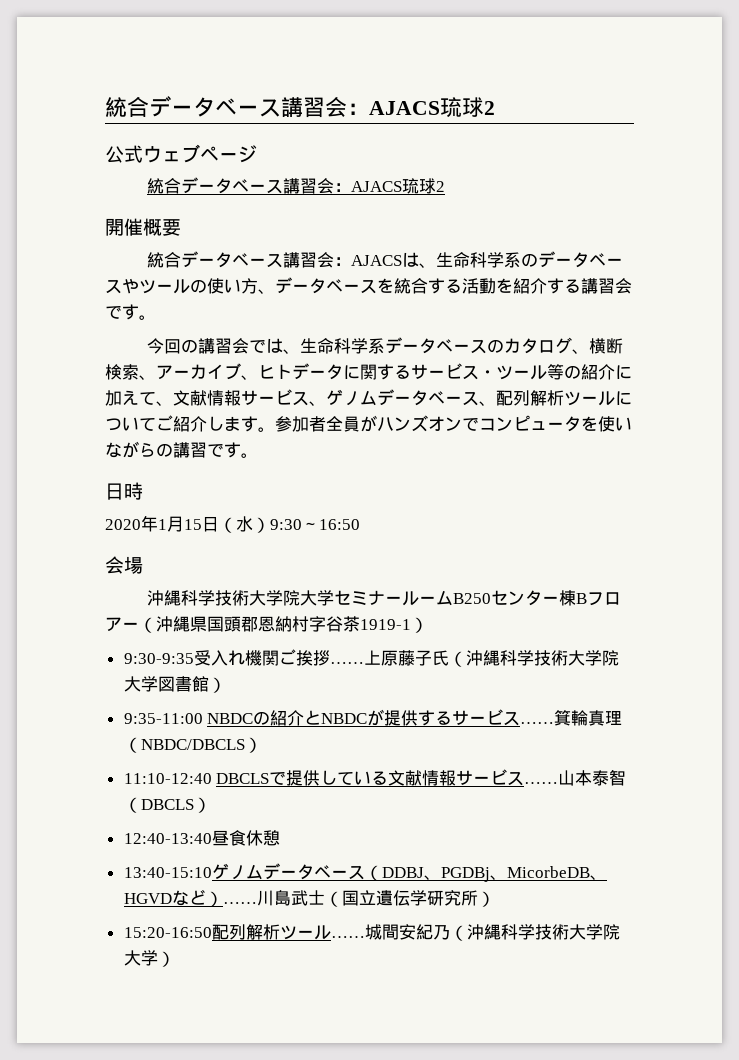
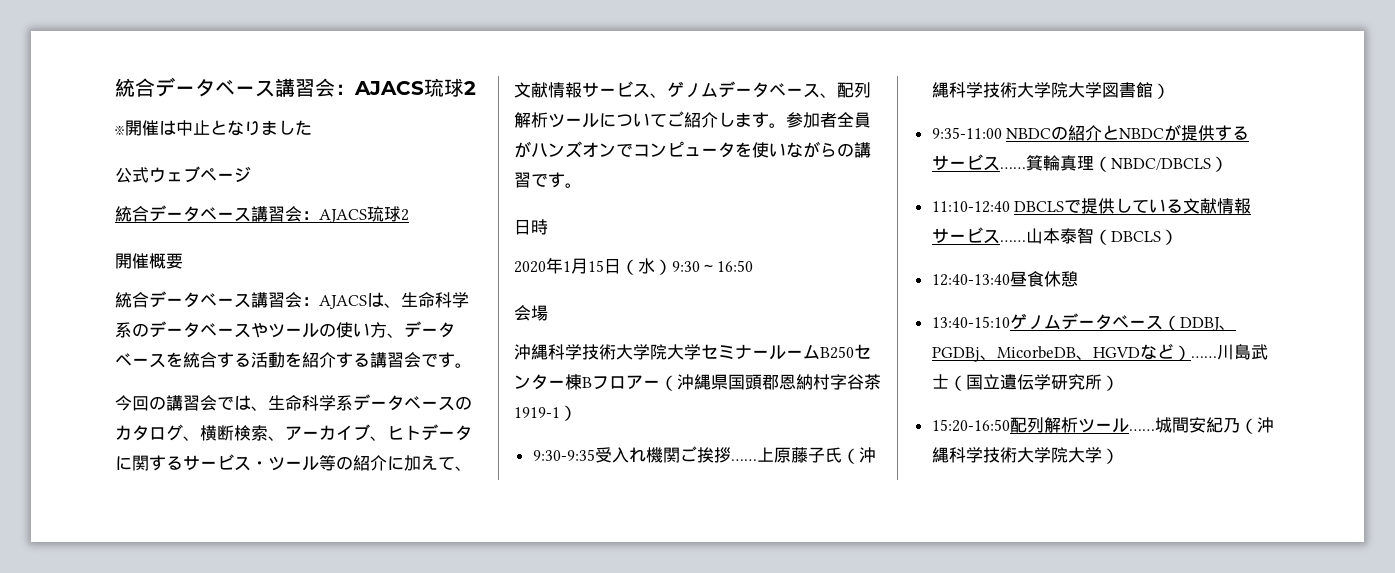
[105,96,495,118] 統合データベース講習会：AJACS琉球2 -> [115,77,476,97] [115,120,312,136] 統合データベース講習会：AJACS琉球2 // ※開催は中止となりました

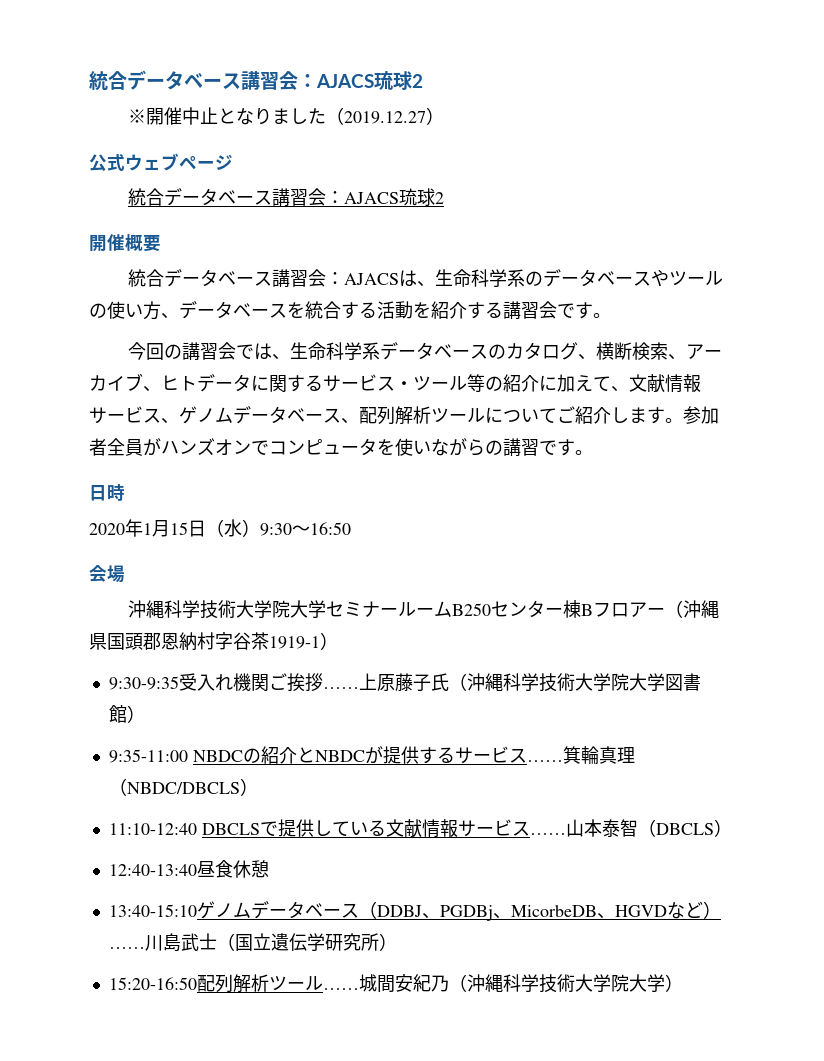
[159,120,176,135] は -> (182, 116) none
(312, 127) none -> [325,107,444,125] （2019.12.27）

